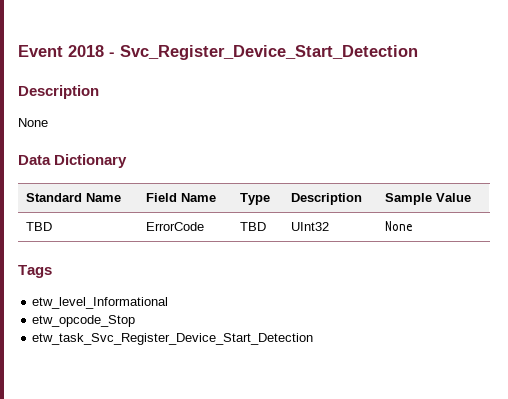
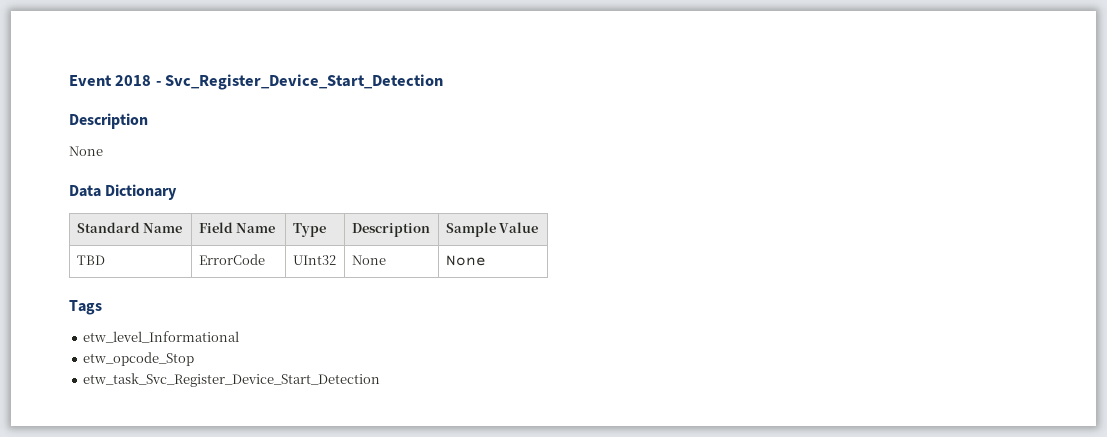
[240,222,267,231] [291,222,330,231] TBD | UInt32 -> [292,255,336,265] [351,255,386,265] UInt32 | None

